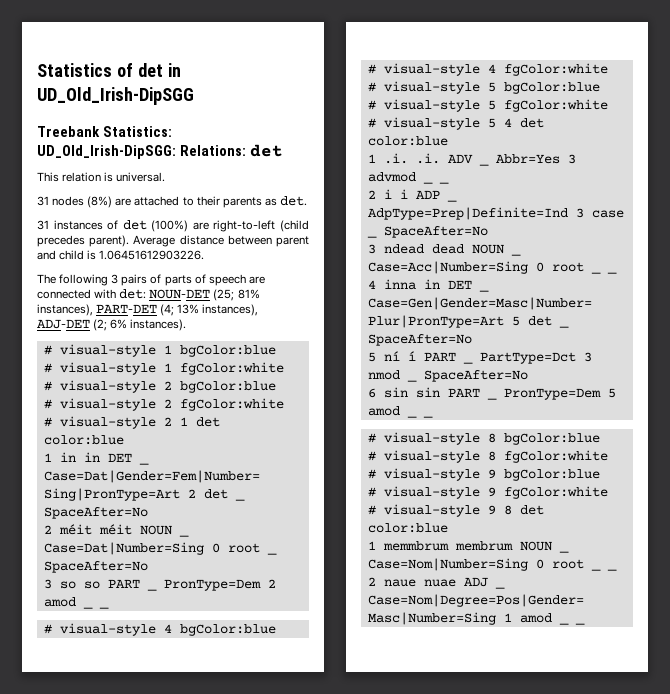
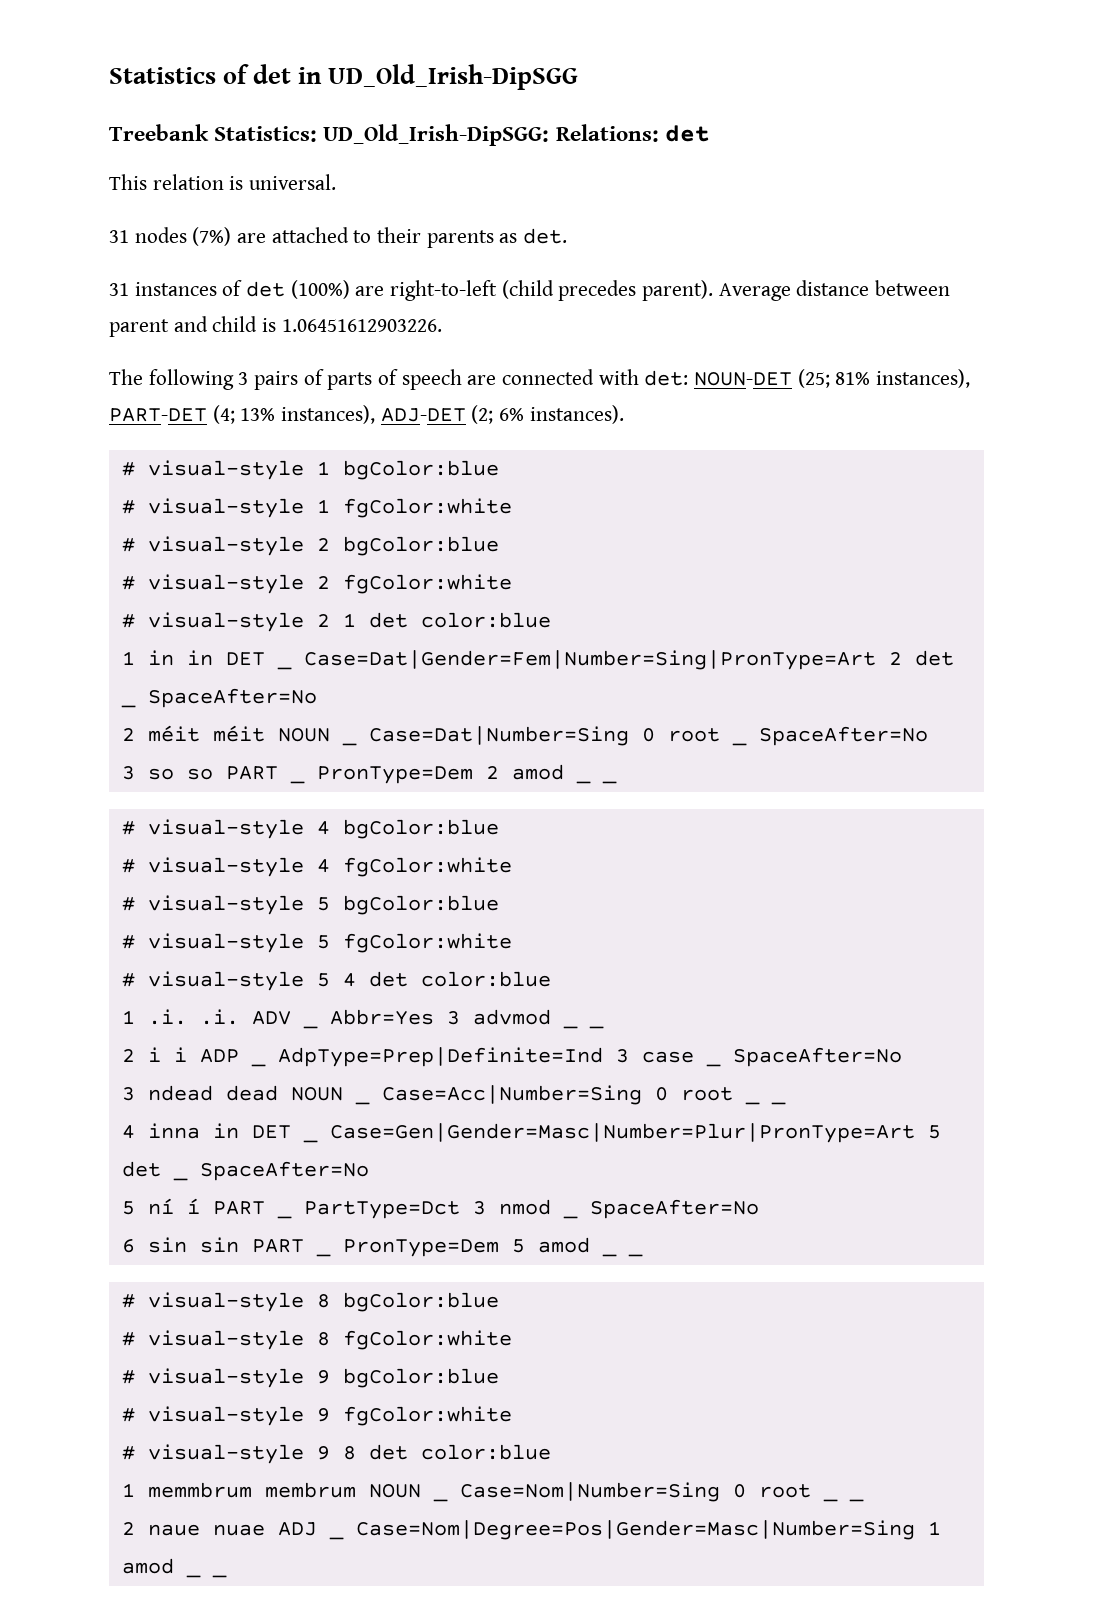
[87,196,113,208] (8%) -> [192,227,232,246] (7%)

